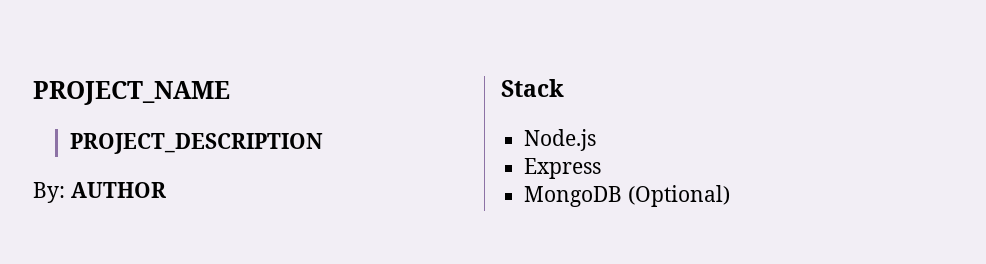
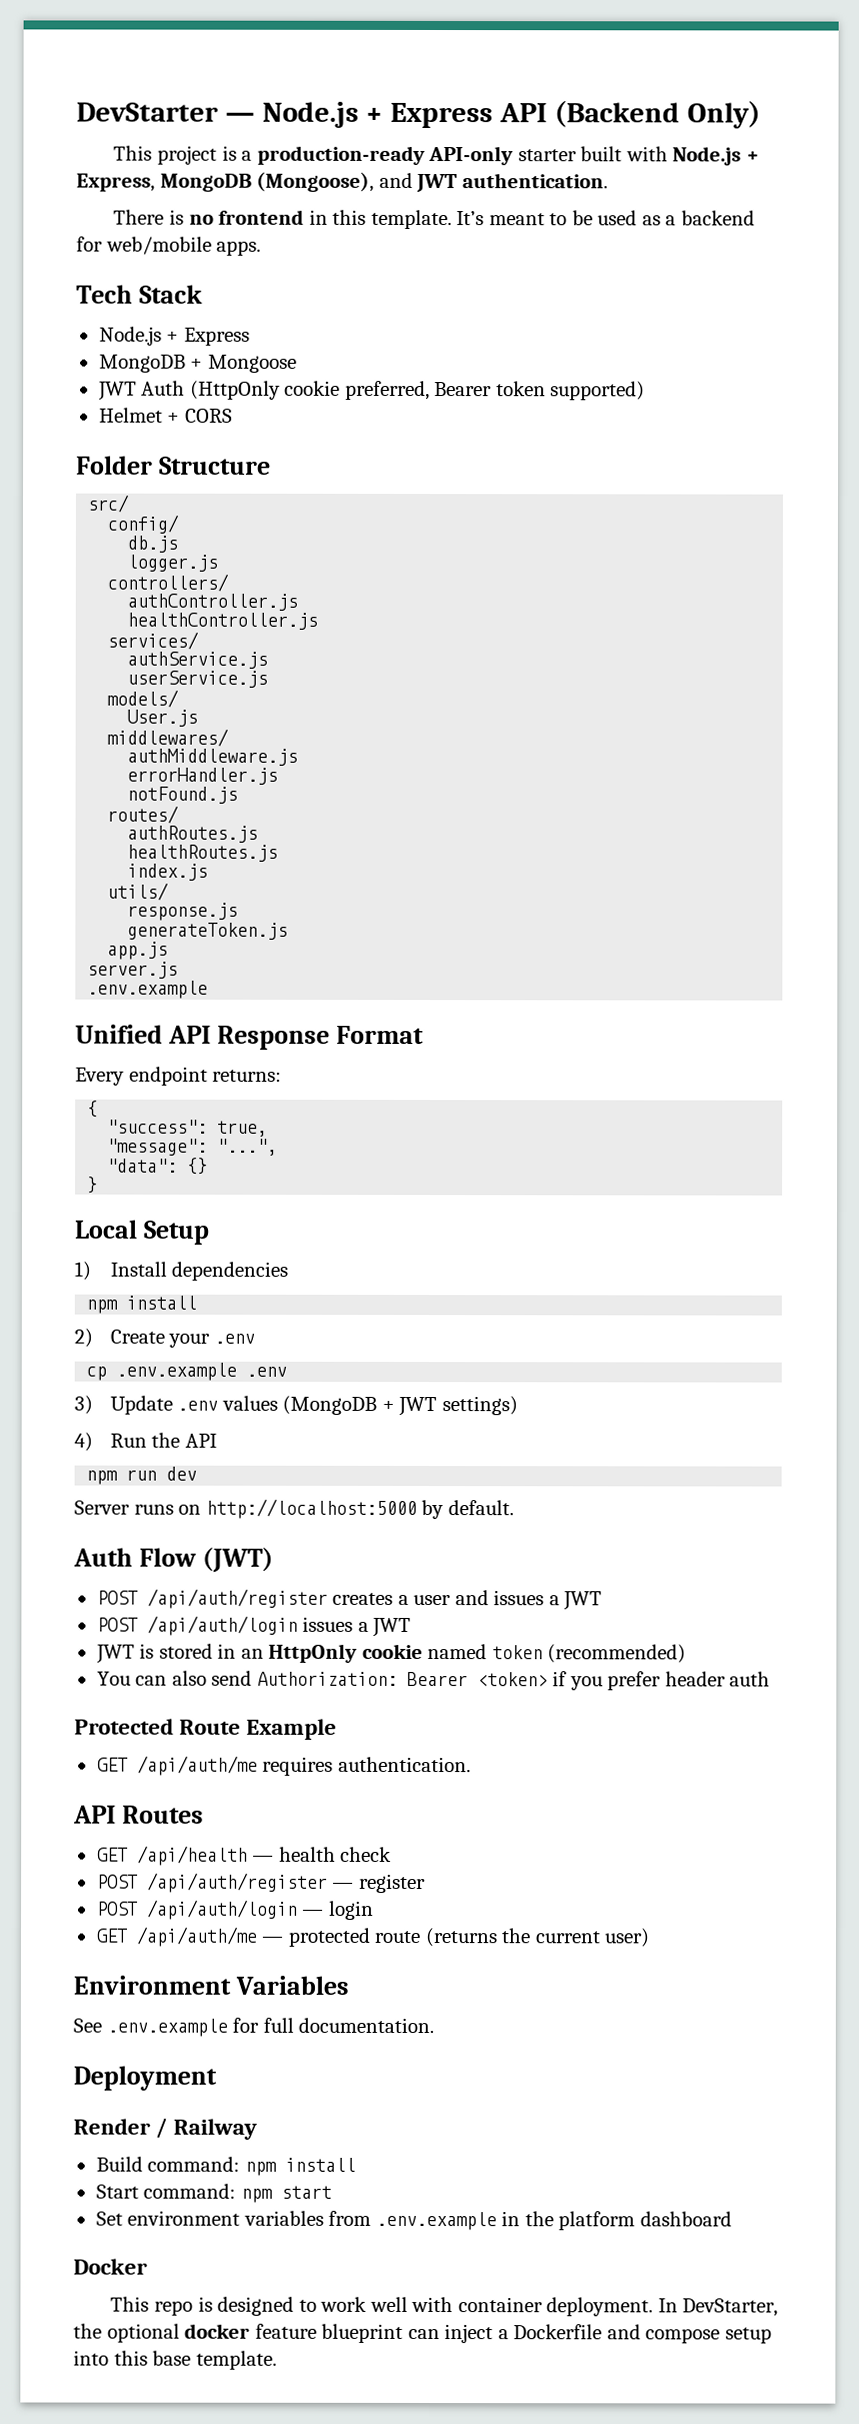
[33,81,230,105] [69,133,323,154] [33,182,166,203] PROJECT_NAME // PROJECT_DESCRIPTION // By: AUTHOR // -> [76,100,761,129] [113,145,759,166] [76,171,608,193] [113,209,755,230] [76,236,262,256] [76,284,133,304] DevStarter — Node.js + Express API (Backend Only) // This project is a production-ready API-only starter built with Node.js + Express, MongoDB (Mongoose), and JWT authentication. // There is no frontend in this template. It’s meant to be used as a backend for web/mobile apps. // Tech
(597, 140) // -> [166,331,180,342] +
[627,185,730,207] (Optional) -> [190,354,297,373] [97,380,646,401] [98,407,233,423] [76,455,271,475] [87,494,131,513] [107,514,180,534] [127,535,179,553] [127,554,219,572] [107,573,230,592] [127,593,299,611] [127,612,319,630] [107,631,200,650] [127,651,269,669] [127,670,269,688] [107,689,180,708] [127,709,199,727] [107,728,230,747] [127,748,299,766] [127,767,279,785] [127,786,239,804] [107,805,180,824] [127,825,259,843] [127,844,279,862] [127,863,209,881] [107,882,170,901] [127,902,239,921] [127,922,289,940] [107,941,169,960] [87,961,179,979] [87,980,209,999] [75,1024,424,1050] [75,1066,283,1086] [87,1100,99,1118] [107,1119,269,1137] [107,1138,279,1156] [107,1157,209,1175] [87,1176,99,1194] [74,1219,209,1245] [74,1261,289,1281] [86,1295,198,1314] [74,1328,255,1348] [86,1362,288,1381] [74,1395,518,1417] [74,1432,217,1452] [86,1466,198,1485] [74,1498,514,1520] [73,1547,274,1573] [96,1588,603,1611] [96,1615,412,1637] [95,1643,687,1664] [96,1670,771,1691] [74,1718,338,1740] [96,1755,471,1776] [73,1805,204,1824] [96,1845,393,1866] [96,1872,426,1893] [96,1899,374,1920] [95,1926,651,1948] [73,1975,349,1995] [73,2017,435,2037] [73,2065,217,2091] [73,2117,258,2140] [95,2156,356,2176] [95,2183,332,2203] [95,2210,732,2231] [73,2258,148,2275] [110,2296,779,2317] [73,2323,772,2344] [73,2350,277,2370] + Mongoose // JWT Auth (HttpOnly cookie preferred, Bearer token supported) // Helmet + CORS // Folder Structure // src/ // config/ // db.js // logger.js // controllers/ // authController.js // healthController.js // services/ // authService.js // userService.js // models/ // User.js // middlewares/ // authMiddleware.js // errorHandler.js // notFound.js // routes/ // authRoutes.js // healthRoutes.js // index.js // utils/ // response.js // generateToken.js // app.js // server.js // .env.example // Unified API Response Format // Every endpoint returns: // { // "success": true, // "message": "...", // "data": {} // } // Local Setup // 1) Install dependencies // npm install // 2) Create your .env // cp .env.example .env // 3) Update .env values (MongoDB + JWT settings) // 4) Run the API // npm run dev // Server runs on http://localhost:5000 by default. // Auth Flow (JWT) // POST /api/auth/register creates a user and issues a JWT // POST /api/auth/login issues a JWT // JWT is stored in an HttpOnly cookie named token (recommended) // You can also send Authorization: Bearer <token> if you prefer header auth // Protected Route Example // GET /api/auth/me requires authentication. // API Routes // GET /api/health — health check // POST /api/auth/register — register // POST /api/auth/login — login // GET /api/auth/me — protected route (returns the current user) // Environment Variables // See .env.example for full documentation. // Deployment // Render / Railway // Build command: npm install // Start command: npm start // Set environment variables from .env.example in the platform dashboard // Docker // This repo is designed to work well with container deployment. In DevStarter, the optional docker feature blueprint can inject a Dockerfile and compose setup into this base template.

